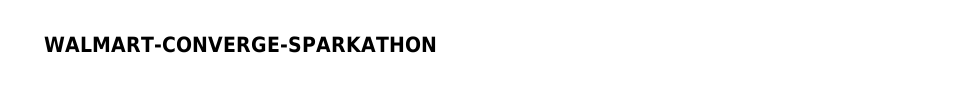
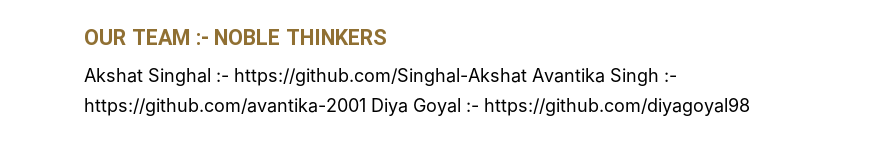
[44,36,437,53] WALMART-CONVERGE-SPARKATHON -> [84,29,388,45] [84,68,677,86] [84,97,750,116] OUR TEAM :- NOBLE THINKERS // Akshat Singhal :- https://github.com/Singhal-Akshat Avantika Singh :- https://github.com/avantika-2001 Diya Goyal :- https://github.com/diyagoyal98

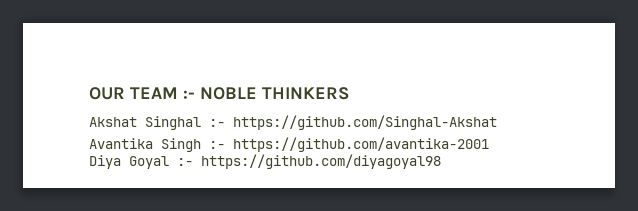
(527, 77) none -> (497, 122) //
(366, 107) none -> (489, 144) //

